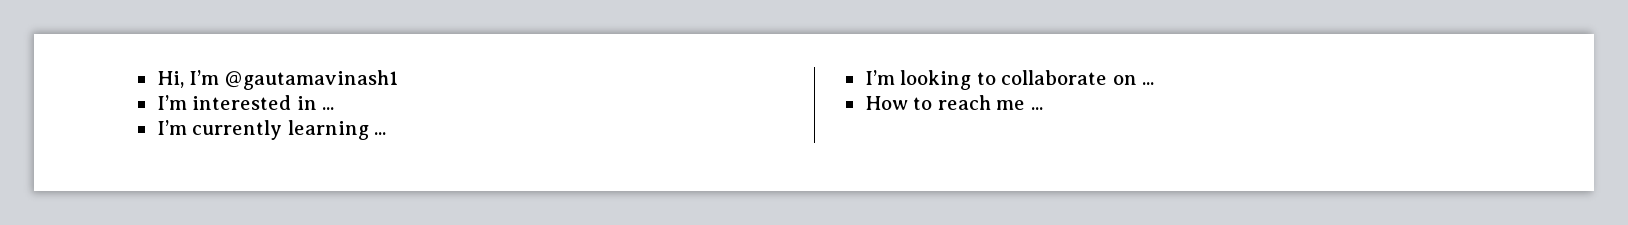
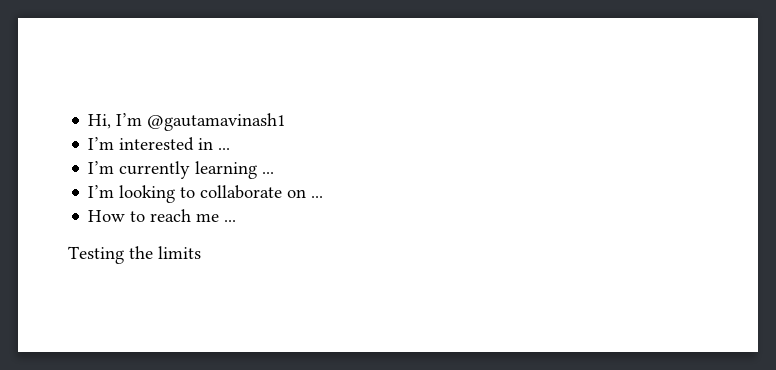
(1043, 108) none -> [68,246,201,264] // Testing the limits

